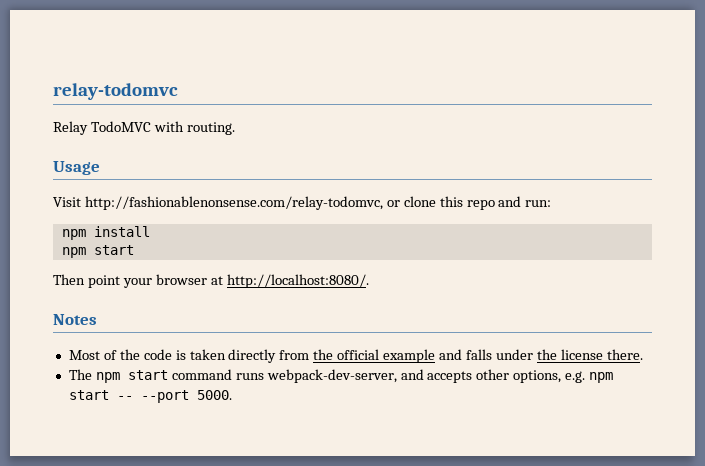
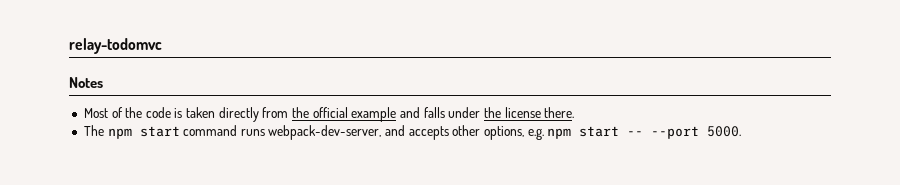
[53,121,235,135] [53,161,100,175] [53,196,552,210] [61,226,150,240] [61,245,134,258] [53,274,369,288] // Relay TodoMVC with routing. // Usage // Visit http://fashionablenonsense.com/relay-todomvc, or clone this repo and run: // npm install // npm start // Then point your browser at http://localhost:8080/. -> (162, 46) none

